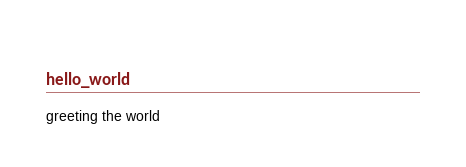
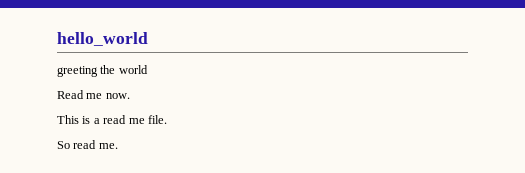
(160, 115) none -> [57,90,130,99] [57,115,167,124] [57,140,118,149] // Read me now. // This is a read me file. // So read me.

